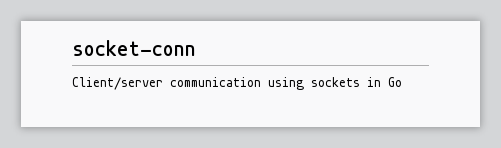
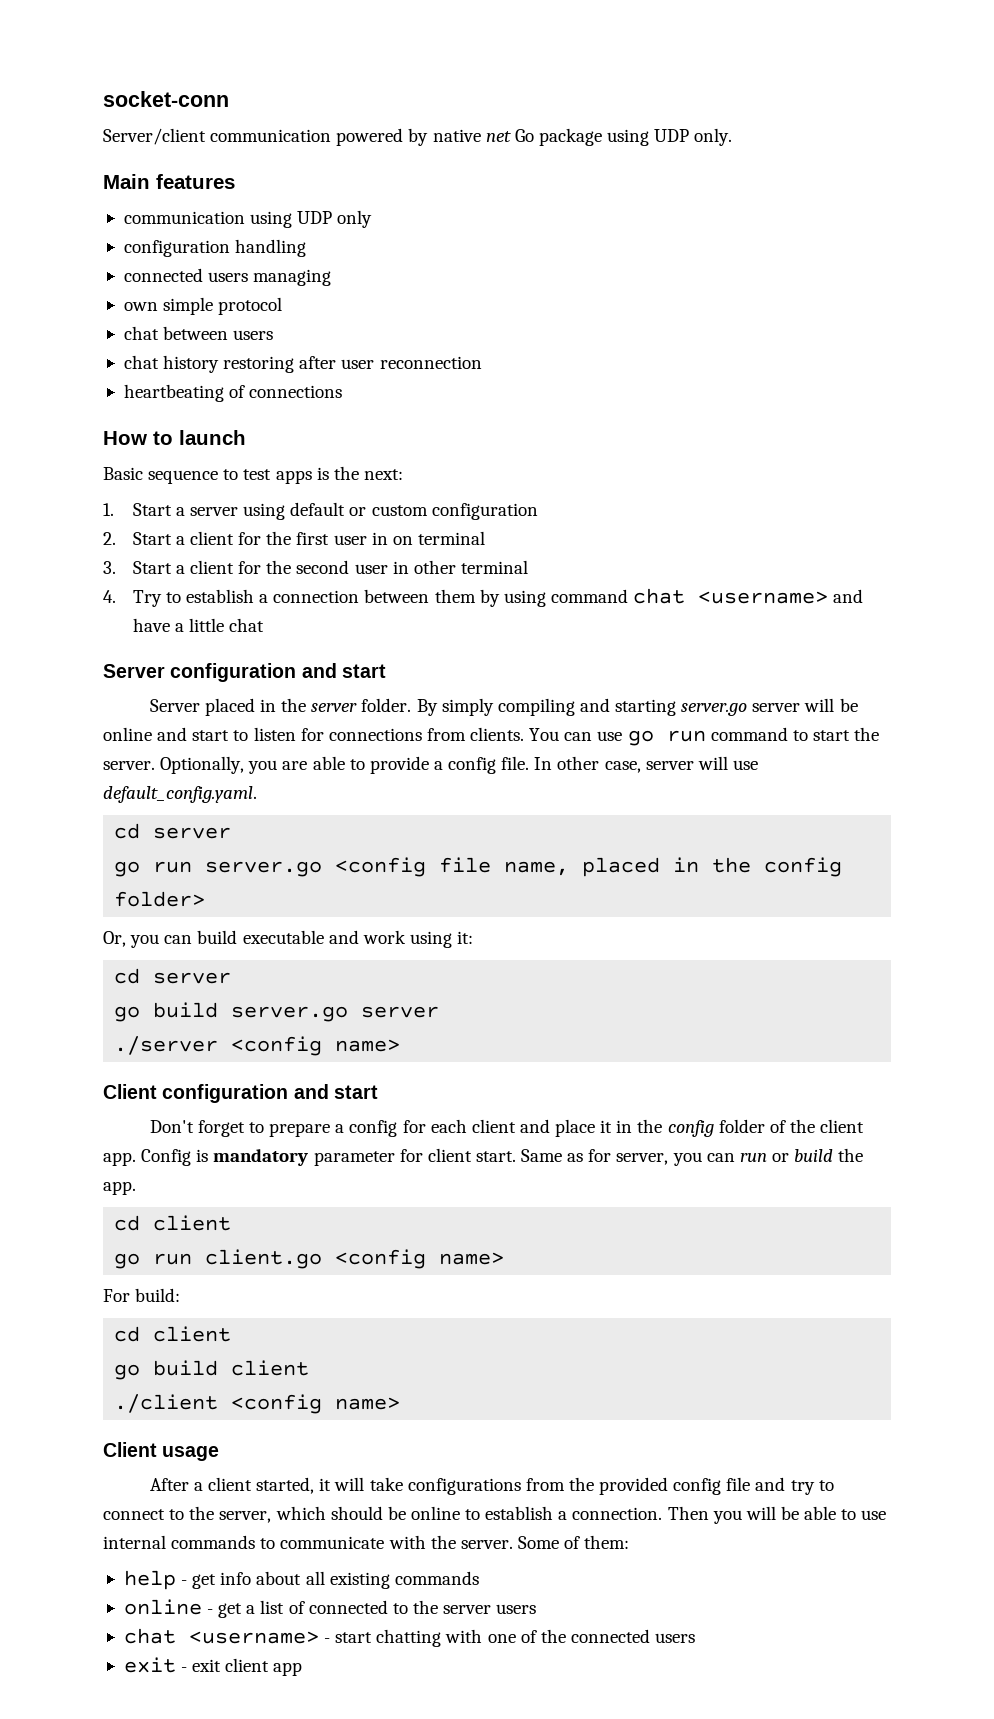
[72,77,402,90] Client/server communication using sockets in Go -> [103,128,733,146] [103,174,235,189] [123,210,373,228] [123,239,307,257] [123,268,332,286] [123,297,283,315] [123,326,274,340] [123,355,482,373] [123,384,343,402] [103,430,246,445] [103,466,403,484] [103,502,538,520] [103,531,485,545] [103,560,528,574] [103,588,864,607] [132,618,265,632] [103,663,386,682] [149,698,858,716] [103,727,880,746] [103,756,758,774] [103,786,257,803] [114,823,232,839] [114,857,843,877] [114,891,206,907] [103,930,474,948] [114,968,232,984] [114,1002,440,1022] [114,1036,401,1056] [103,1084,378,1103] [149,1119,865,1137] [103,1148,864,1166] [103,1181,136,1195] [114,1215,232,1231] [114,1249,505,1269] [103,1288,181,1302] [114,1326,232,1342] [114,1360,310,1380] [114,1394,401,1414] [103,1442,220,1461] [149,1477,834,1495] [103,1506,887,1524] [103,1535,630,1549] [123,1570,479,1590] [123,1599,537,1618] [123,1628,696,1647] [123,1657,303,1676] Server/client communication powered by native net Go package using UDP only. // Main features // communication using UDP only // configuration handling // connected users managing // own simple protocol // chat between users // chat history restoring after user reconnection // heartbeating of connections // How to launch // Basic sequence to test apps is the next: // 1. Start a server using default or custom configuration // 2. Start a client for the first user in on terminal // 3. Start a client for the second user in other terminal // 4. Try to establish a connection between them by using command chat <username> and have a little chat // Server configuration and start // Server placed in the server folder. By simply compiling and starting server.go server will be online and start to listen for connections from clients. You can use go run command to start the server. Optionally, you are able to provide a config file. In other case, server will use default_config.yaml. // cd server // go run server.go <config file name, placed in the config folder> // Or, you can build executable and work using it: // cd server // go build server.go server // ./server <config name> // Client configuration and start // Don't forget to prepare a config for each client and place it in the config folder of the client app. Config is mandatory parameter for client start. Same as for server, you can run or build the app. // cd client // go run client.go <config name> // For build: // cd client // go build client // ./client <config name> // Client usage // After a client started, it will take configurations from the provided config file and try to connect to the server, which should be online to establish a connection. Then you will be able to use internal commands to communicate with the server. Some of them: // help - get info about all existing commands // online - get a list of connected to the server users // chat <username> - start chatting with one of the connected users // exit - exit client app

